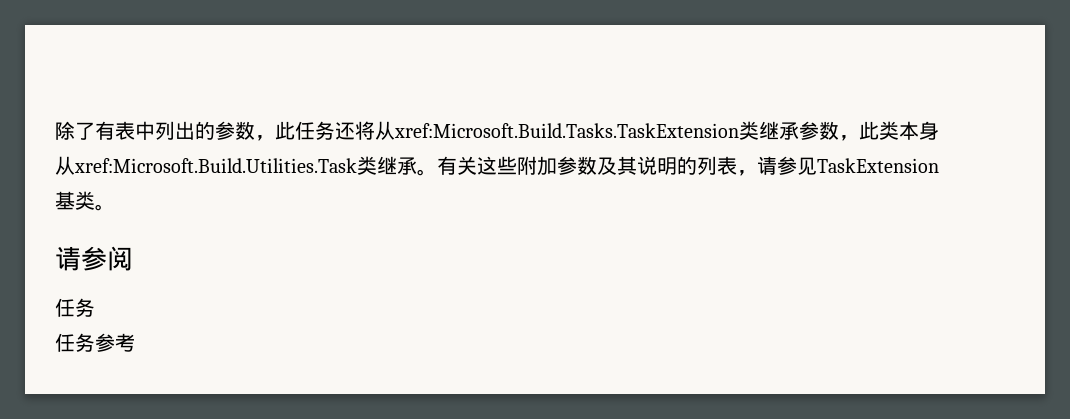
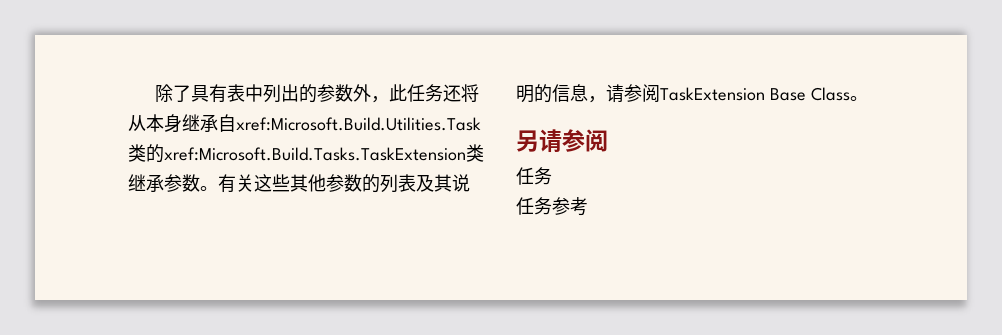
(95, 131) none -> [190,85,209,102] 具
(255, 130) none -> [352,84,371,102] 外
[394,121,939,141] [55,156,939,176] [55,191,95,210] xref:Microsoft.Build.Tasks.TaskExtension类继承参数，此类本身从xref:Microsoft.Build.Utilities.Task类继承。有关这些附加参数及其说明的列表，请参见TaskExtension基类 -> [146,114,481,133] [128,144,484,163] [128,174,470,193] [516,84,850,103] 本身继承自xref:Microsoft.Build.Utilities.Task类的xref:Microsoft.Build.Tasks.TaskExtension类继承参数。有关这些其他参数的列表及其说明的信息，请参阅TaskExtension Base Class
(115, 207) none -> [516,130,539,152] 另

